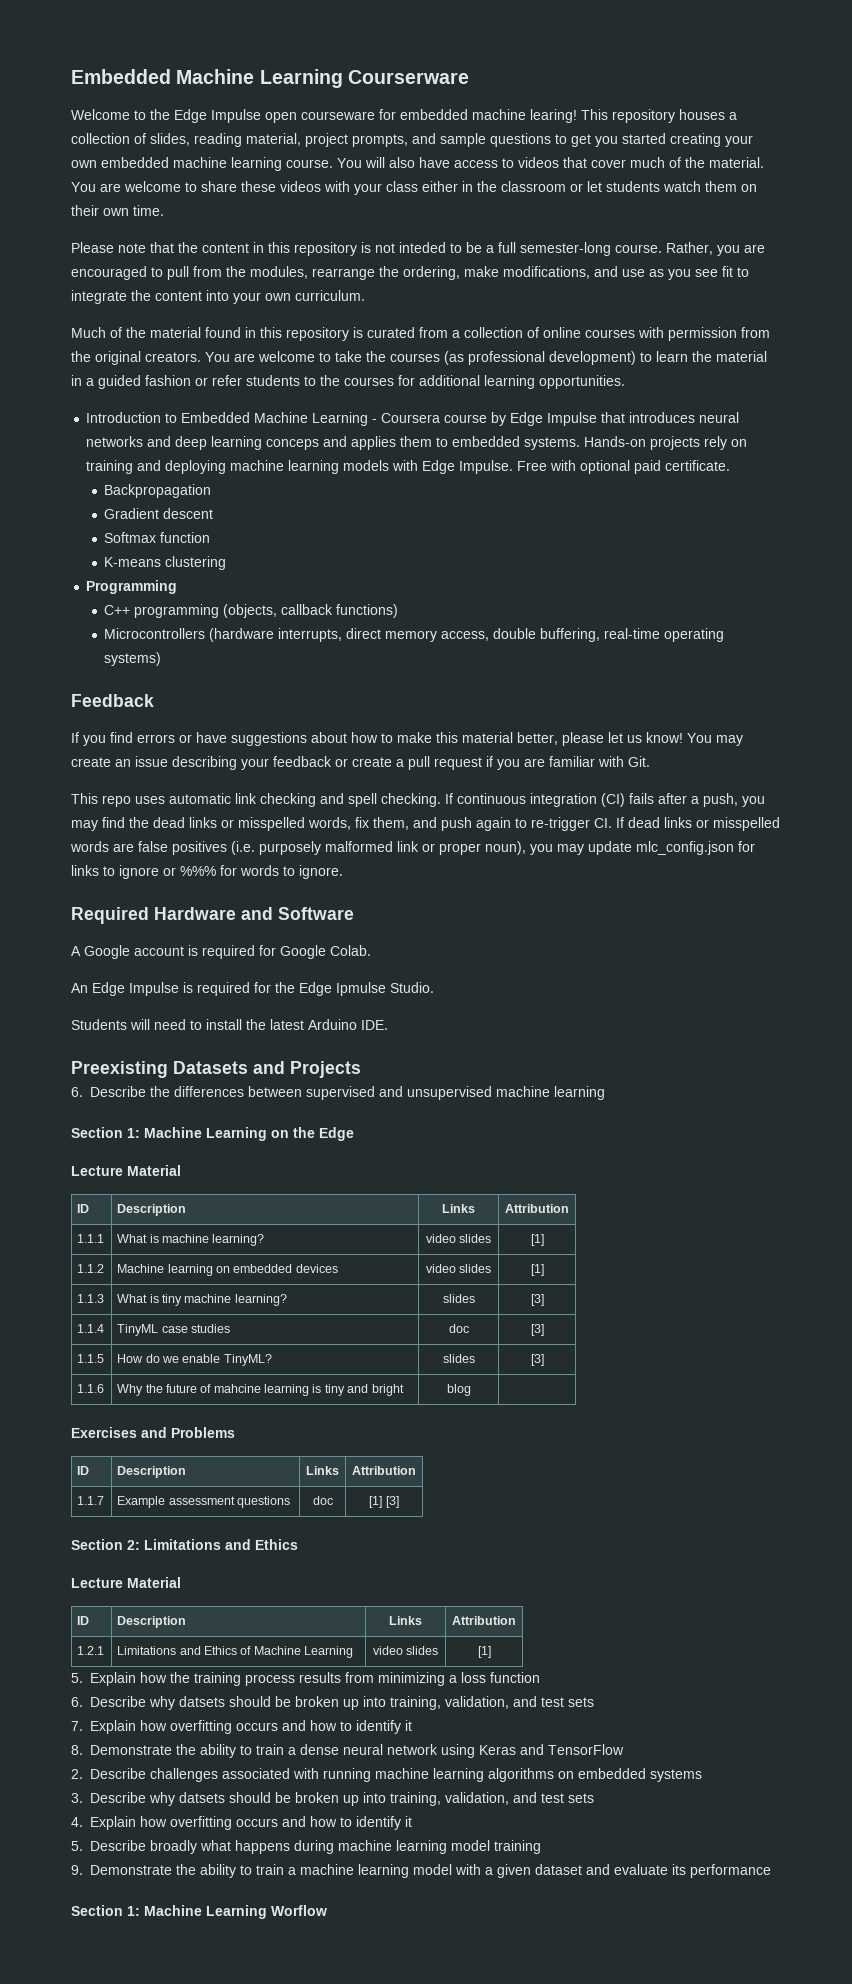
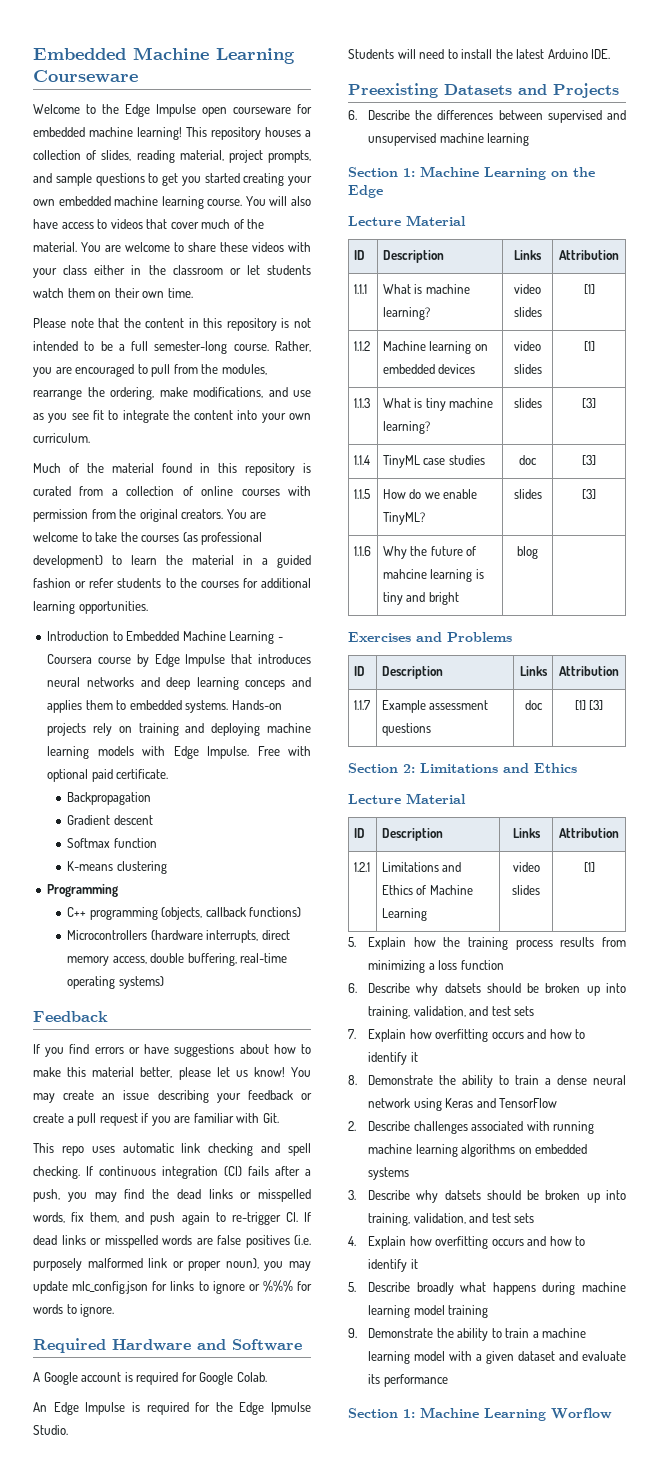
[71,69,469,88] Embedded Machine Learning Courserware -> [33,47,295,64] [33,70,138,82] Embedded Machine Learning Courseware
[530,109,577,123] learing! -> [137,127,182,140] learning!
[399,242,446,253] inteded -> [33,341,78,351] intended

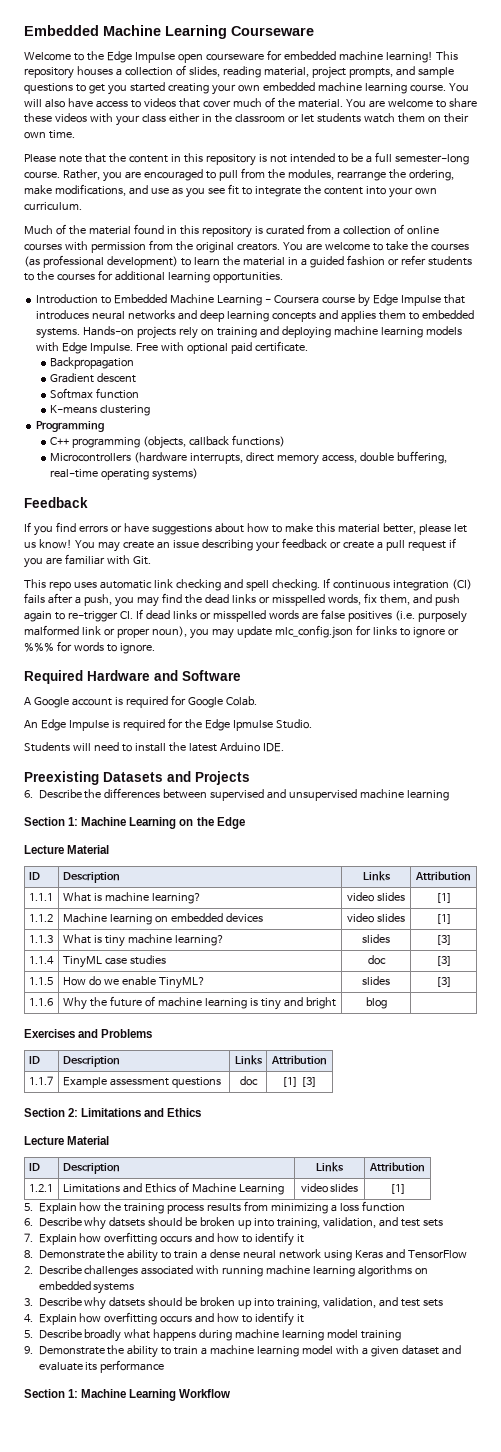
[245,680,286,690] conceps -> [271,312,316,322] concepts
[382,569,427,579] mahcine -> [157,997,202,1007] machine
[551,1408,612,1419] Worflow -> [179,1389,231,1398] Workflow

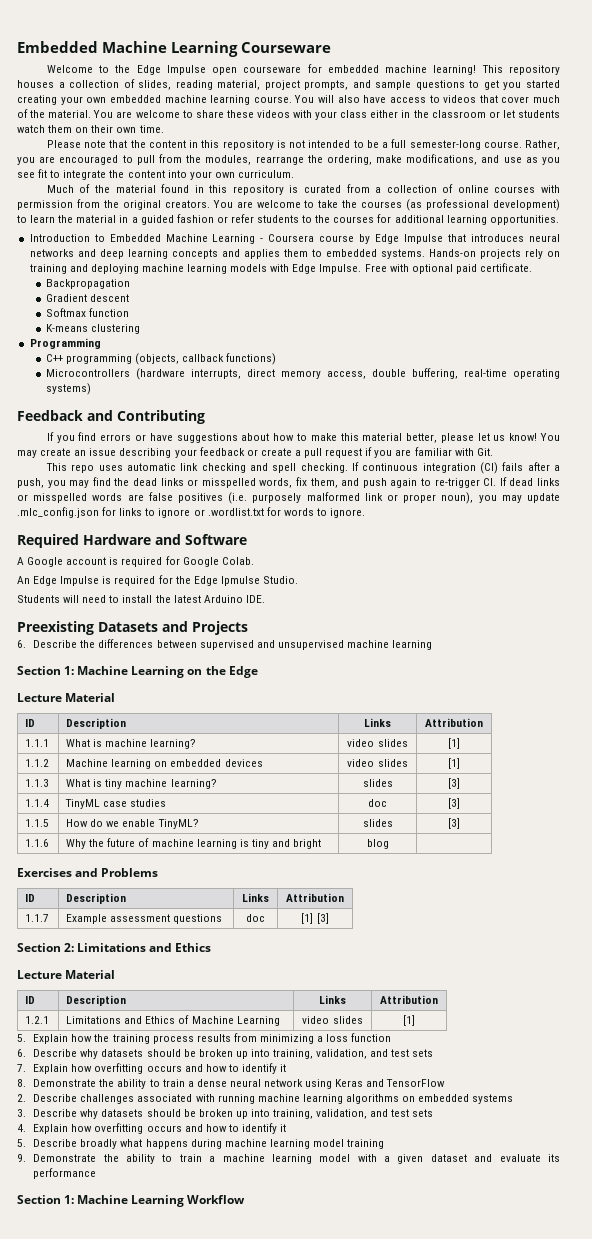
(88, 502) none -> [87,410,205,424] and Contributing
[274,625,353,639] mlc_config.json -> [17,507,99,518] .mlc_config.json
[24,642,54,652] %%% -> [207,508,264,516] .wordlist.txt
[109,1217,146,1227] datsets -> [101,1049,144,1057] datasets
[109,1297,146,1307] datsets -> [101,1109,144,1117] datasets

